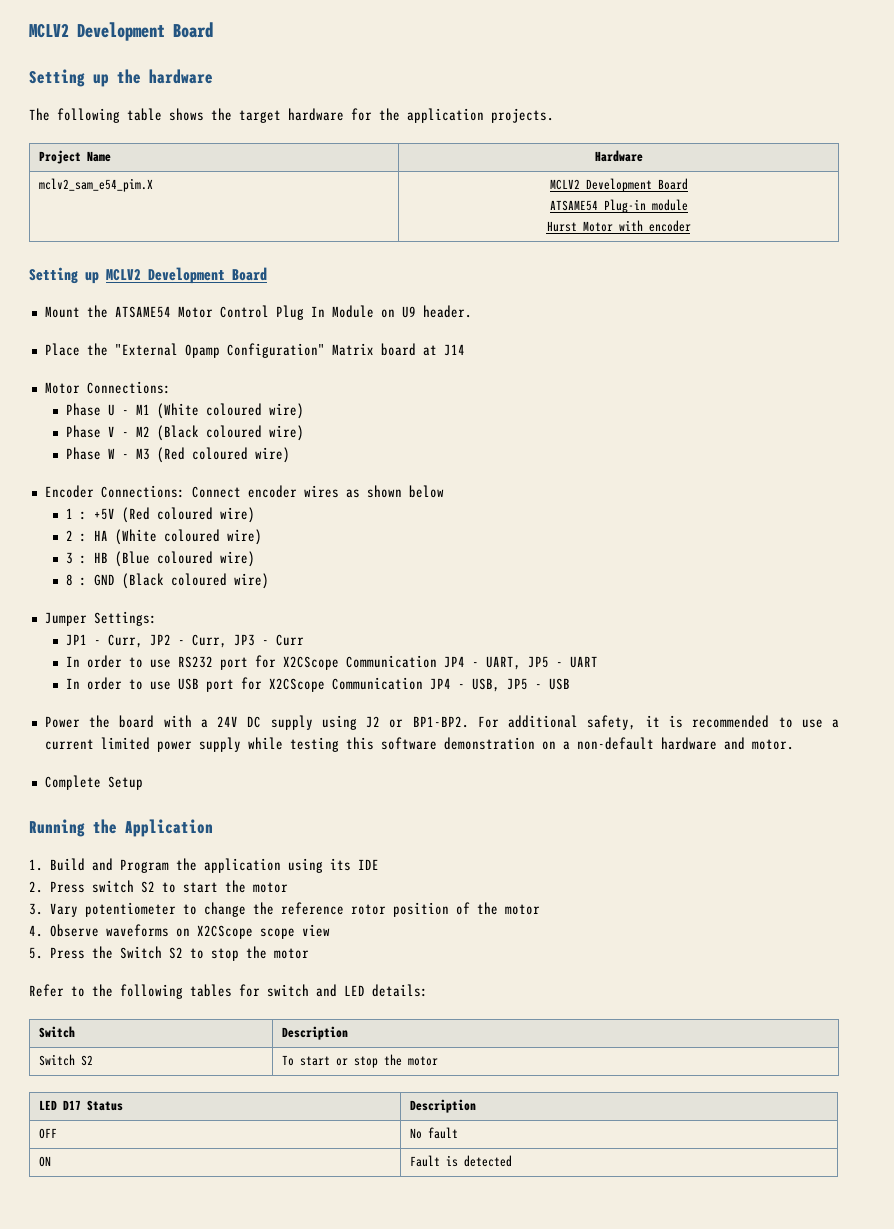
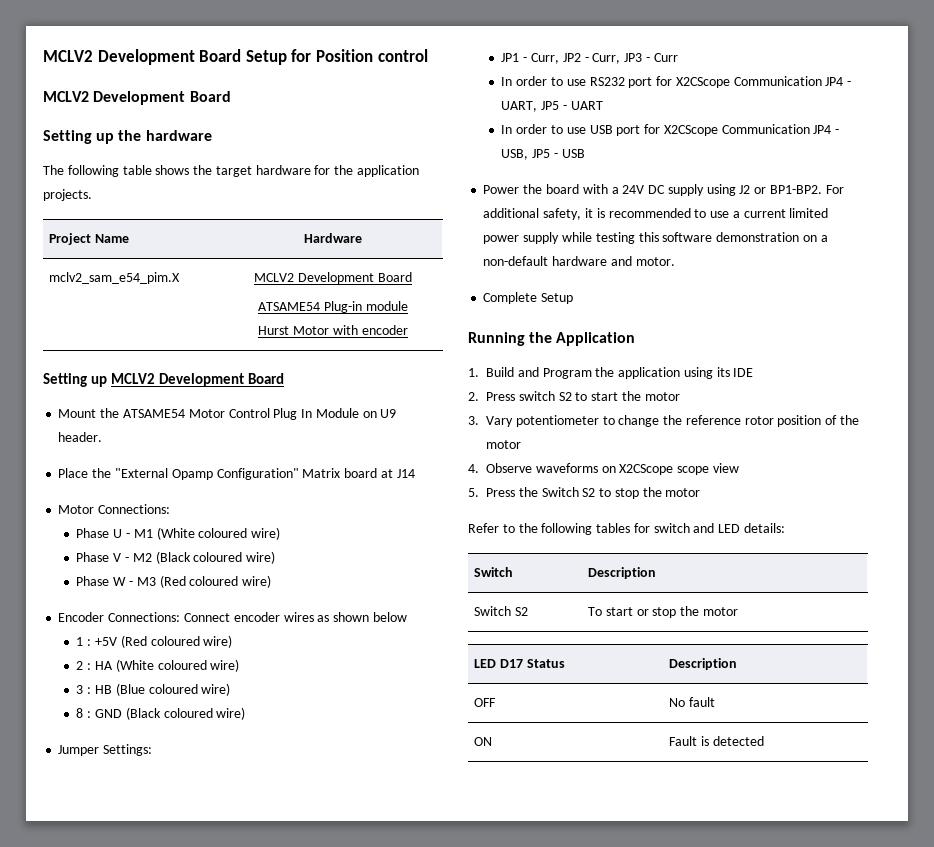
[29,22,213,41] MCLV2 Development Board -> [43,49,428,65] [43,91,231,105] MCLV2 Development Board Setup for Position control // MCLV2 Development Board

